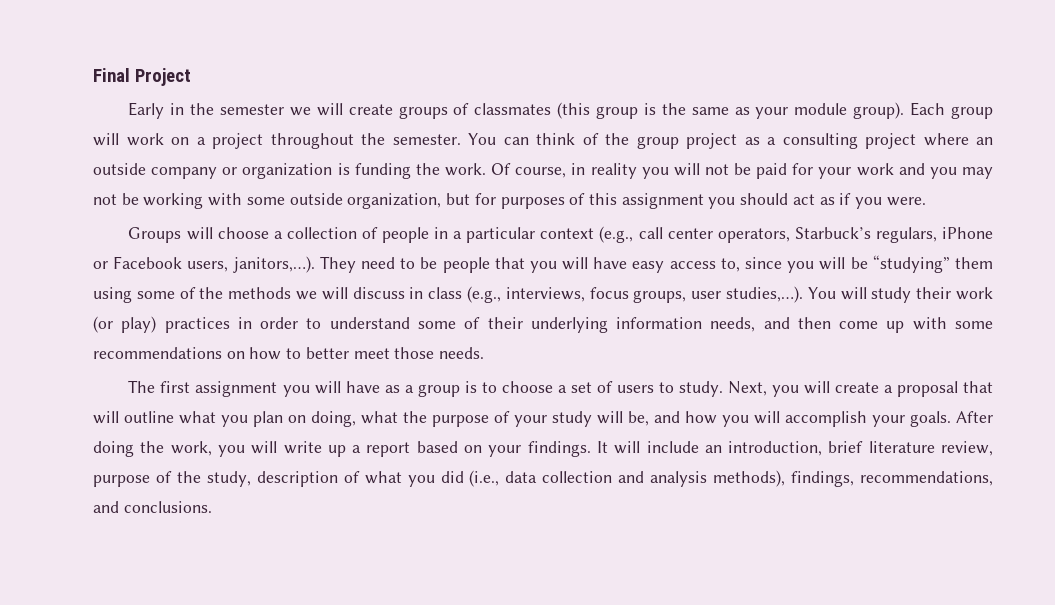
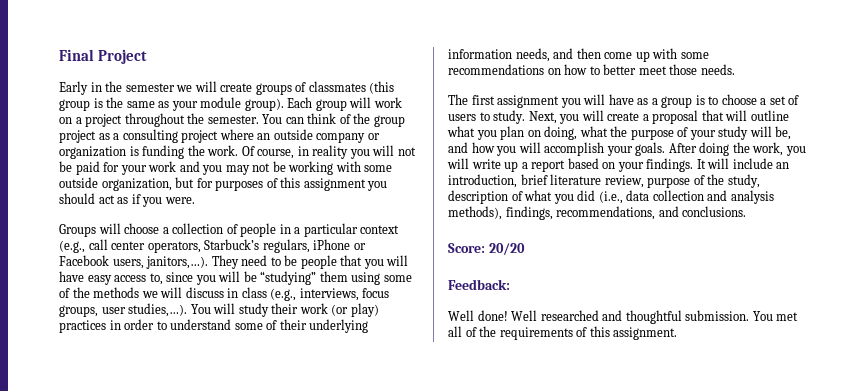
(212, 507) none -> [448,243,525,255] [448,279,510,290] [448,310,799,324] [448,326,678,340] // Score: 20/20 // Feedback: // Well done! Well researched and thoughtful submission. You met all of the requirements of this assignment.

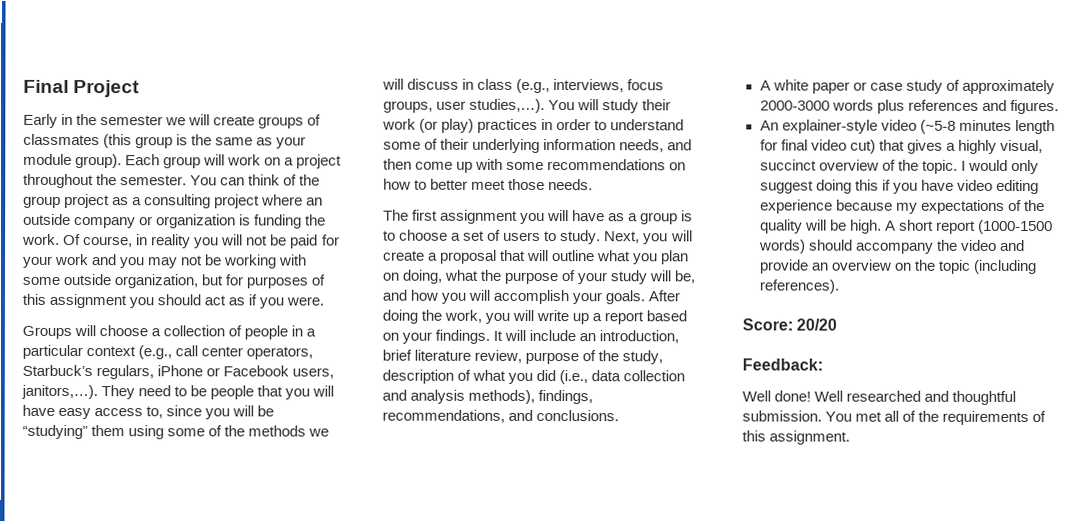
(747, 211) none -> [759,79,1055,95] [759,99,1059,115] [759,119,1055,135] [759,139,1043,154] [759,159,1039,175] [759,179,1039,195] [759,199,1045,214] [759,219,1053,235] [758,239,1025,254] [758,259,1037,275] [758,279,839,294] // A white paper or case study of approximately 2000-3000 words plus references and figures. // An explainer-style video (~5-8 minutes length for final video cut) that gives a highly visual, succinct overview of the topic. I would only suggest doing this if you have video editing experience because my expectations of the quality will be high. A short report (1000-1500 words) should accompany the video and provide an overview on the topic (including references).

